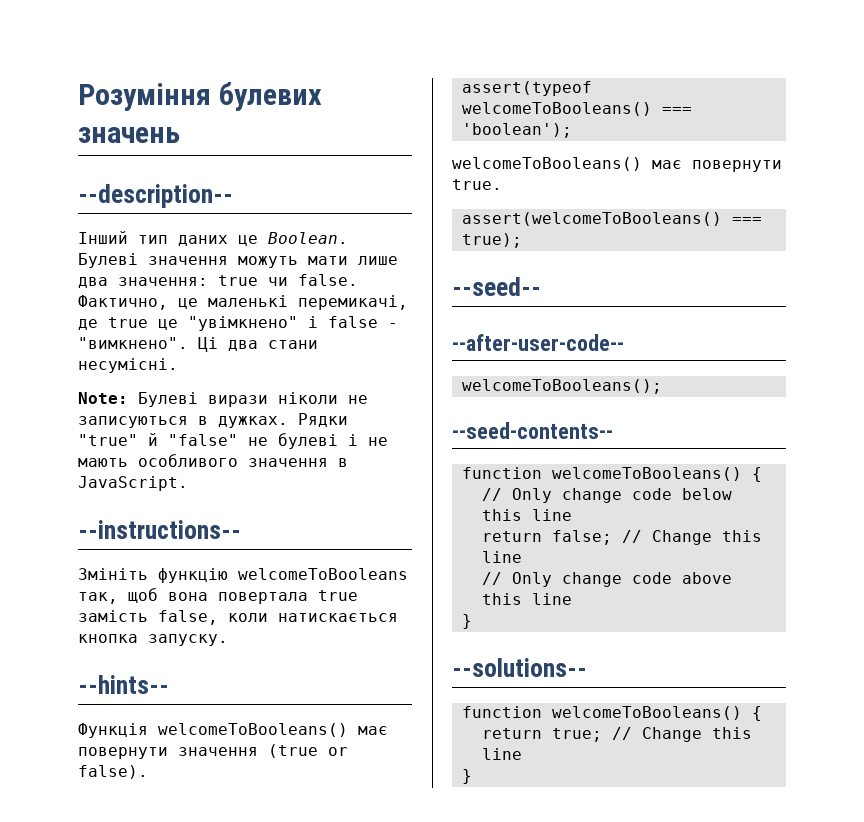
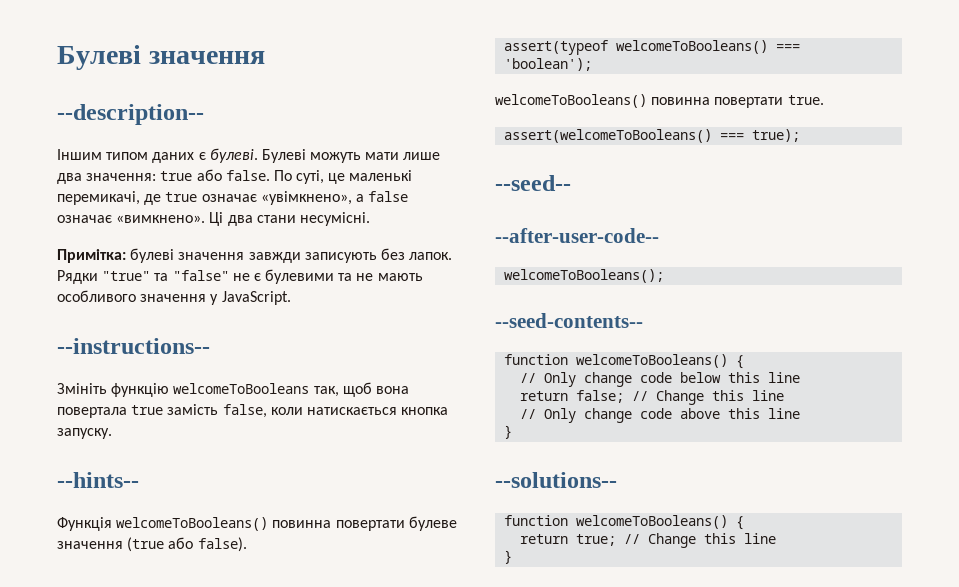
[78,82,323,111] [78,127,180,143] [78,184,233,208] [78,231,348,246] [78,253,228,268] Розуміння булевих значень // --description-- // Інший тип даних це Boolean. Булеві значення -> [57,45,265,70] [57,104,204,125] [57,148,306,163] Булеві значення // --description-- // Іншим типом даних є булеві. Булеві
[268,274,358,286] [78,295,168,310] чи false. Фактично, -> [196,169,325,184] або false. По суті,
[158,316,398,331] [78,337,318,352] [78,358,178,373] [78,392,368,407] [78,416,288,428] це "увімкнено" і false - "вимкнено". Ці два стани несумісні. // Note: Булеві вирази ніколи не записуються в дужках. -> [201,191,409,205] [57,212,370,226] [57,248,453,263] означає «увімкнено», а false означає «вимкнено». Ці два стани несумісні. // Примітка: булеві значення завжди записують без лапок.
[148,433,158,446] й -> [154,273,169,281] та
[278,433,358,449] булеві і -> [253,269,353,284] є булевими та
[338,458,348,467] в -> [210,294,219,305] у
[358,726,388,735] [78,747,168,759] має повернути -> [272,516,457,531] повинна повертати булеве
[328,747,348,756] or -> [168,537,194,549] або
[652,160,782,172] має повернути -> [651,97,784,108] повинна повертати

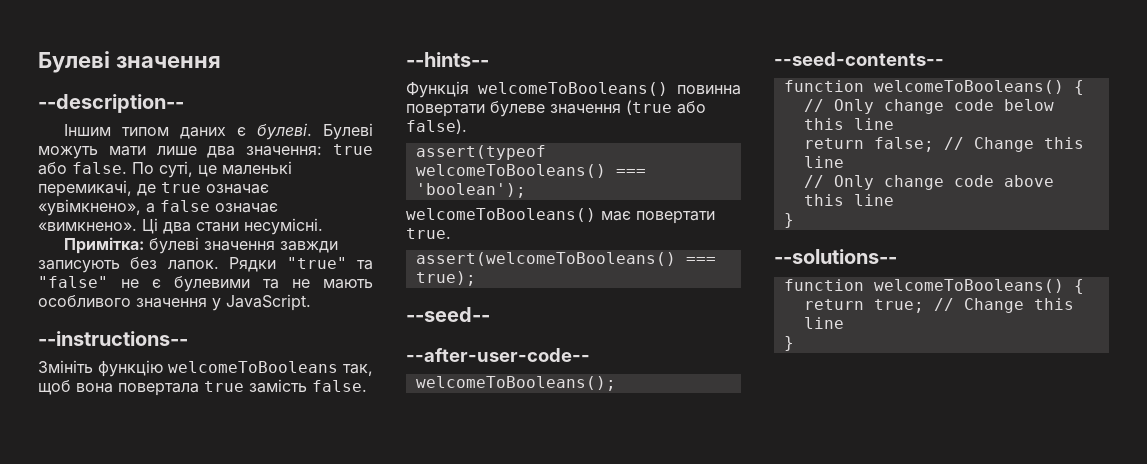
[222,404,449,418] [57,428,112,439] false, коли натискається кнопка запуску. -> [312,380,367,392] false.
[651,97,711,105] повинна -> [601,211,631,221] має

